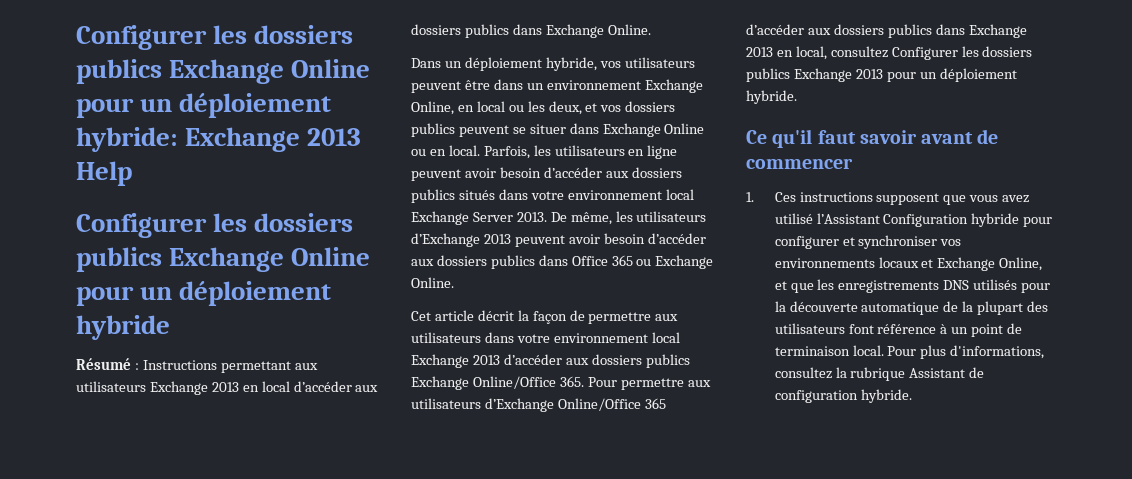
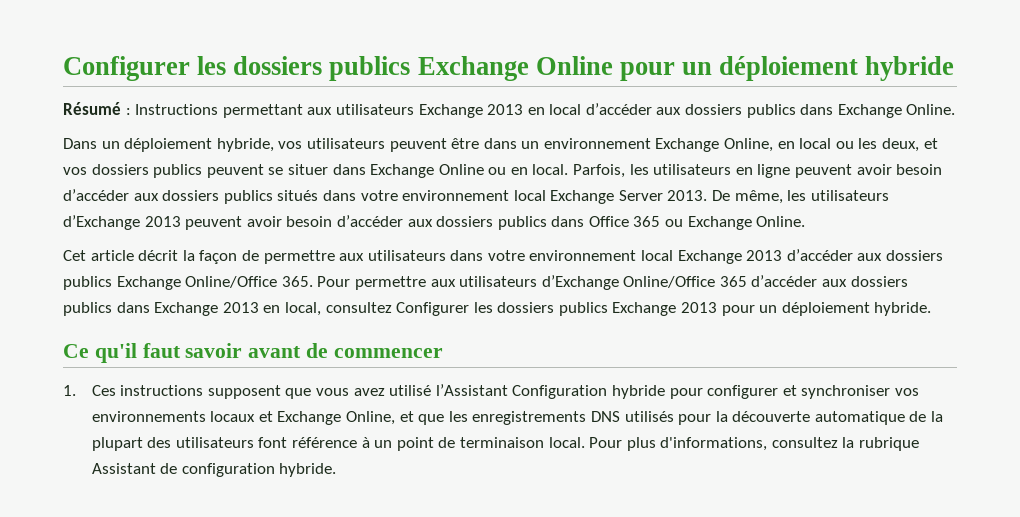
[76,25,354,50] [76,59,371,84] [76,93,332,118] [76,127,362,152] [76,161,132,186] [76,213,354,238] [76,247,371,272] [76,281,332,306] Configurer les dossiers publics Exchange Online pour un déploiement hybride: Exchange 2013 Help // Configurer les dossiers publics Exchange Online pour un déploiement -> [63,56,859,81] Configurer les dossiers publics Exchange Online pour un déploiement

